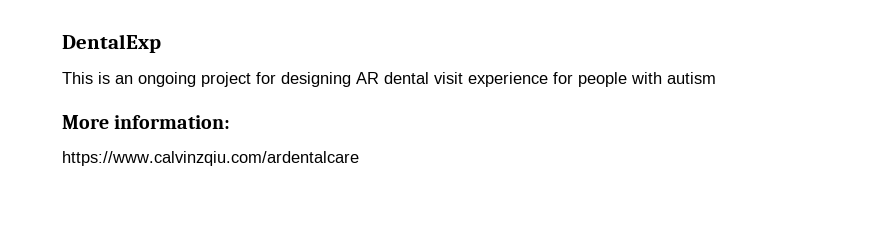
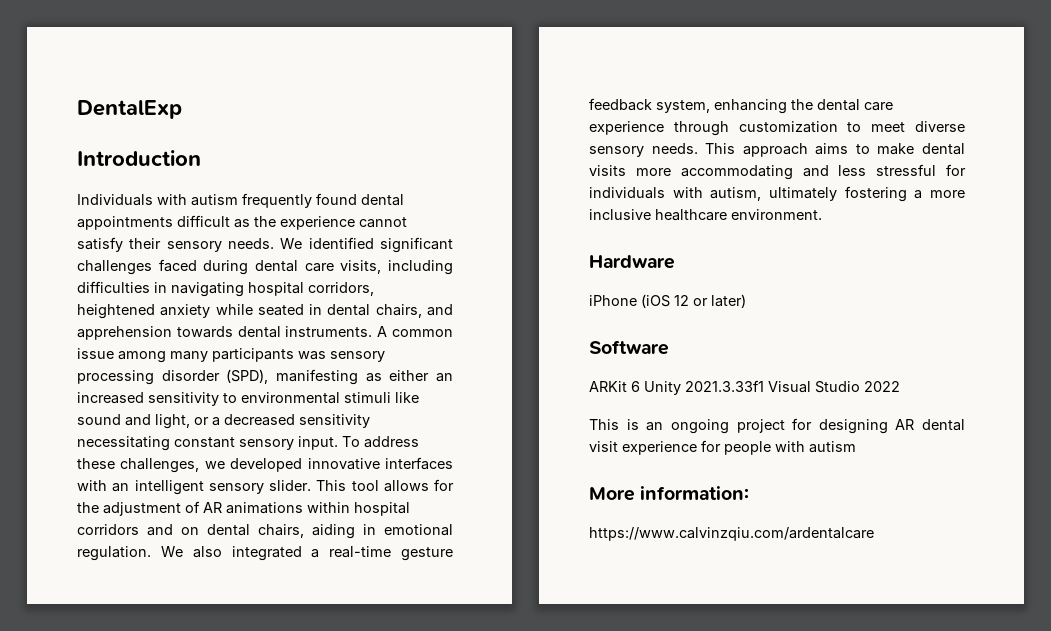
(161, 43) none -> [77,150,201,166] [77,193,404,208] [77,215,407,230] [77,237,454,253] [77,259,453,275] [77,281,374,297] [77,304,453,319] [77,326,454,340] [77,348,385,363] [77,369,454,385] [77,392,419,406] [77,414,370,429] [77,436,419,451] [77,457,453,473] [77,479,454,495] [77,501,410,516] [77,524,453,539] [77,546,453,561] [589,98,893,114] [589,121,965,136] [589,143,965,157] [589,164,966,180] [589,186,965,202] [589,209,822,221] [589,255,675,269] [589,294,746,308] [589,340,669,355] [589,380,900,395] // Introduction // Individuals with autism frequently found dental appointments difficult as the experience cannot satisfy their sensory needs. We identified significant challenges faced during dental care visits, including difficulties in navigating hospital corridors, heightened anxiety while seated in dental chairs, and apprehension towards dental instruments. A common issue among many participants was sensory processing disorder (SPD), manifesting as either an increased sensitivity to environmental stimuli like sound and light, or a decreased sensitivity necessitating constant sensory input. To address these challenges, we developed innovative interfaces with an intelligent sensory slider. This tool allows for the adjustment of AR animations within hospital corridors and on dental chairs, aiding in emotional regulation. We also integrated a real-time gesture feedback system, enhancing the dental care experience through customization to meet diverse sensory needs. This approach aims to make dental visits more accommodating and less stressful for individuals with autism, ultimately fostering a more inclusive healthcare environment. // Hardware // iPhone (iOS 12 or later) // Software // ARKit 6 Unity 2021.3.33f1 Visual Studio 2022

